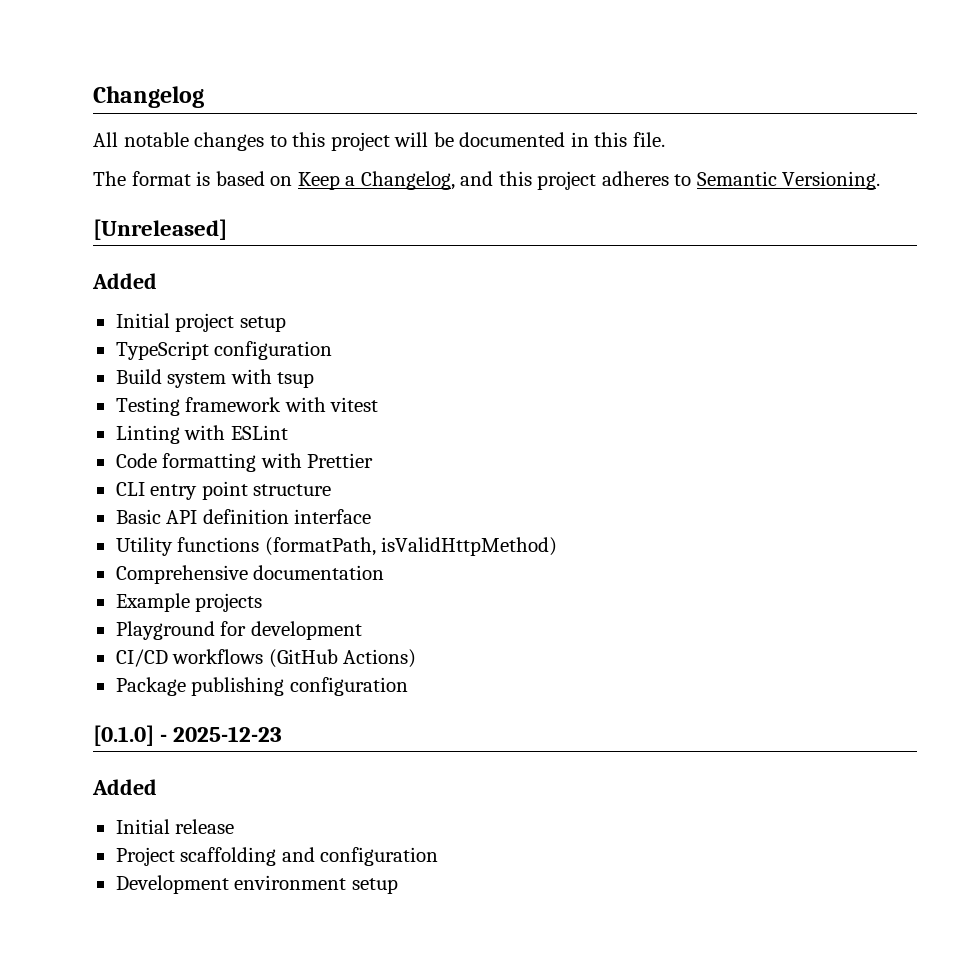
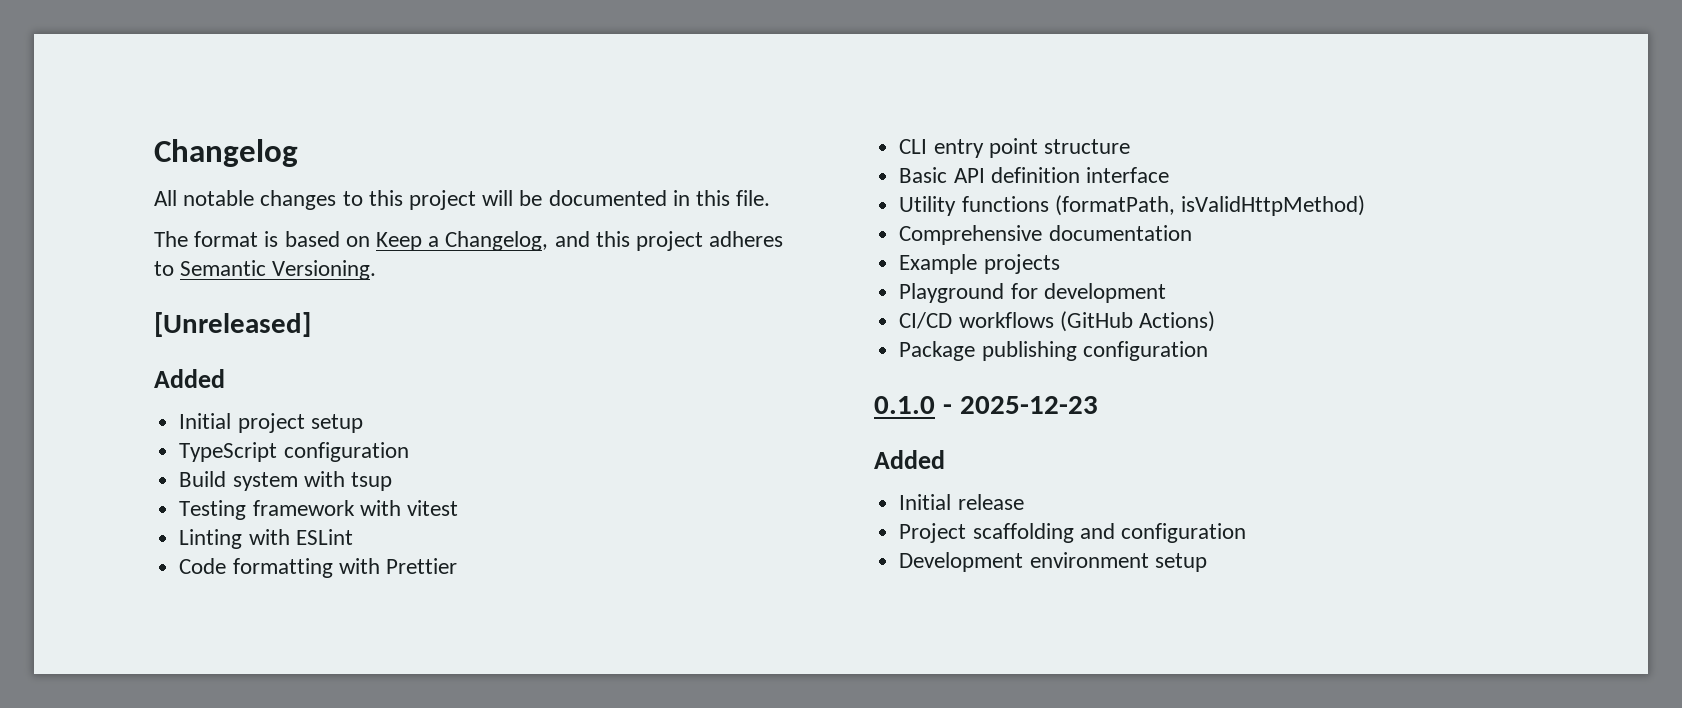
[93,725,154,746] [0.1.0] -> [874,396,935,414] 0.1.0

